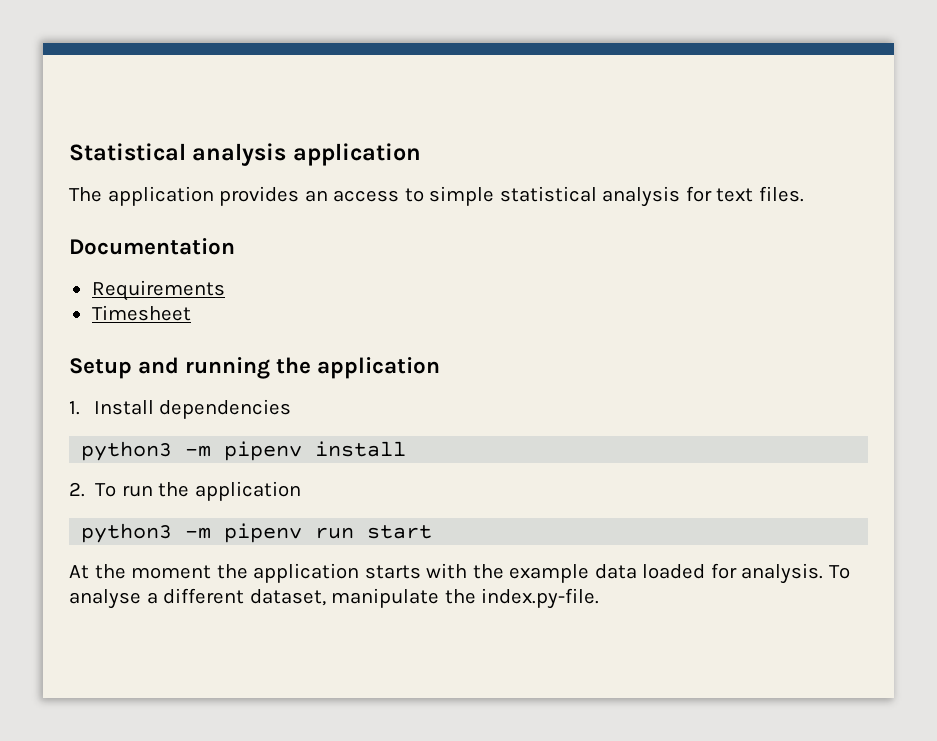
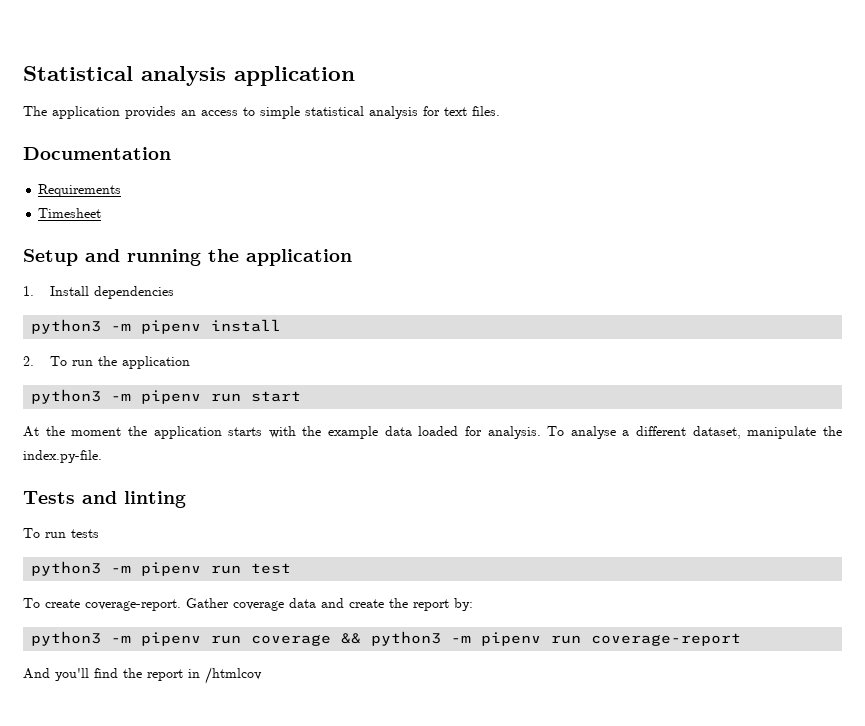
(600, 598) none -> [23,491,186,508] [23,528,99,538] [31,561,292,576] [23,598,473,611] [31,631,742,646] [23,667,262,684] // Tests and linting // To run tests // python3 -m pipenv run test // To create coverage-report. Gather coverage data and create the report by: // python3 -m pipenv run coverage && python3 -m pipenv run coverage-report // And you'll find the report in /htmlcov

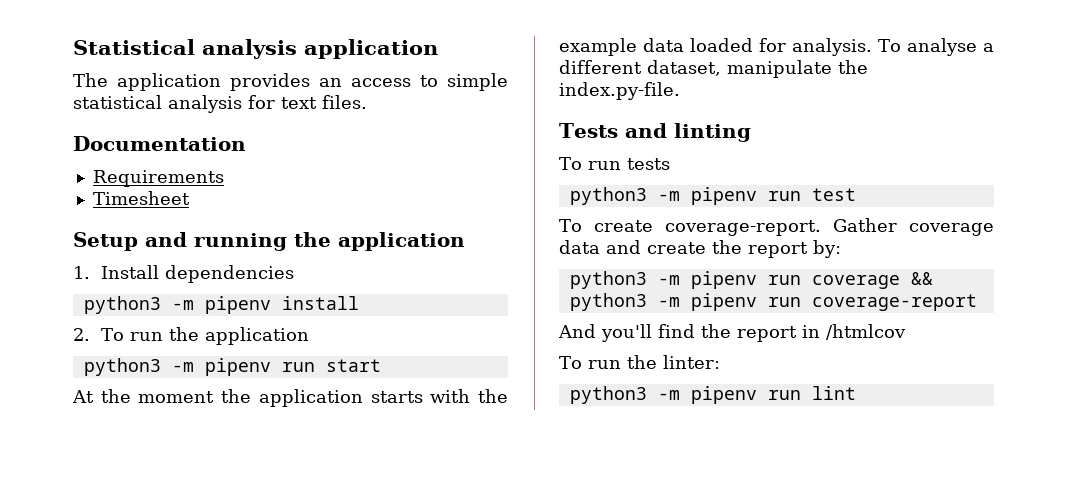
(262, 675) none -> [559,355,720,369] [569,386,856,404] // To run the linter: // python3 -m pipenv run lint

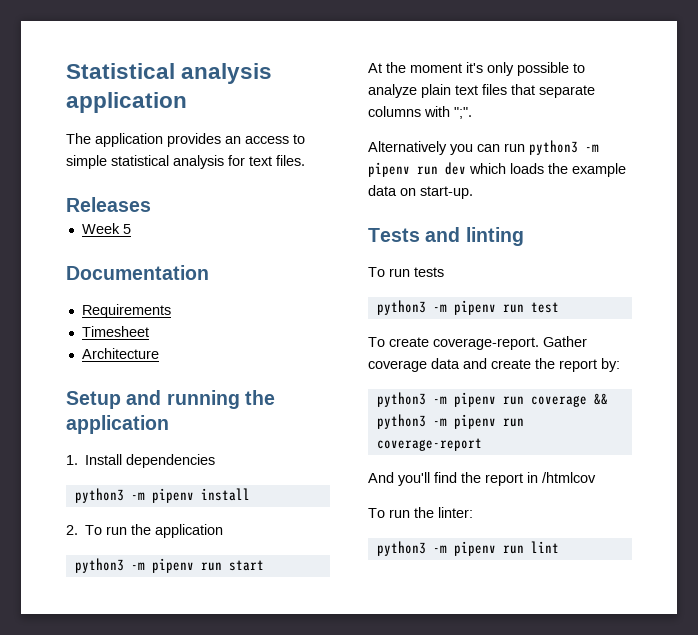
(367, 102) none -> [66,197,151,212] [81,223,131,234] // Releases // Week 5
(190, 198) none -> [81,348,159,359] // Architecture
[221,389,509,407] [559,38,994,56] [559,60,868,78] [559,82,680,100] the application starts with the example data loaded for analysis. To analyse a different dataset, manipulate the index.py-file. -> [466,62,585,76] [368,84,595,98] [368,106,472,119] [368,140,599,155] [368,162,626,177] [368,185,473,199] it's only possible to analyze plain text files that separate columns with ";". // Alternatively you can run python3 -m pipenv run dev which loads the example data on start-up.

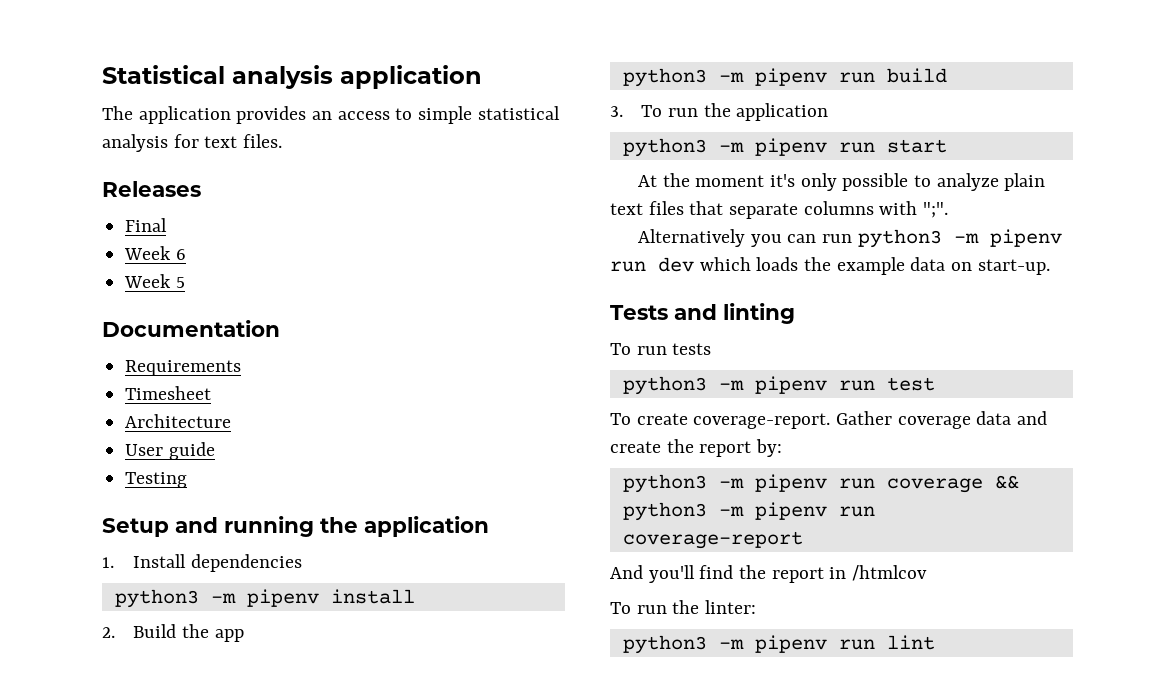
(151, 204) none -> [125,218,168,232] [124,246,186,260] // Final // Week 6
(159, 353) none -> [125,442,215,460] [125,472,188,488] // User guide // Testing
(78, 530) none -> [133,624,244,642] [622,68,947,87] [610,106,623,117] Build the app // python3 -m pipenv run build // 3.

